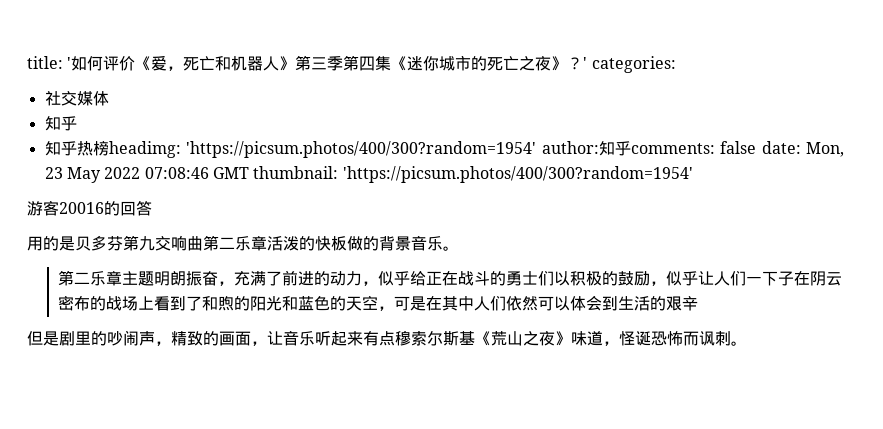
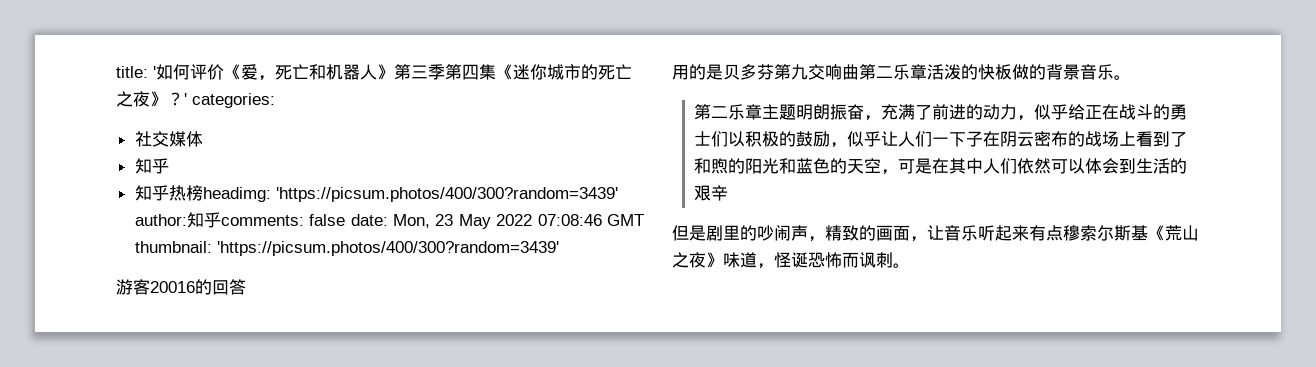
[186,141,537,158] 'https://picsum.photos/400/300?random=1954' -> [275,187,618,202] 'https://picsum.photos/400/300?random=3439'
[342,166,693,183] 'https://picsum.photos/400/300?random=1954' -> [216,241,559,256] 'https://picsum.photos/400/300?random=3439'

